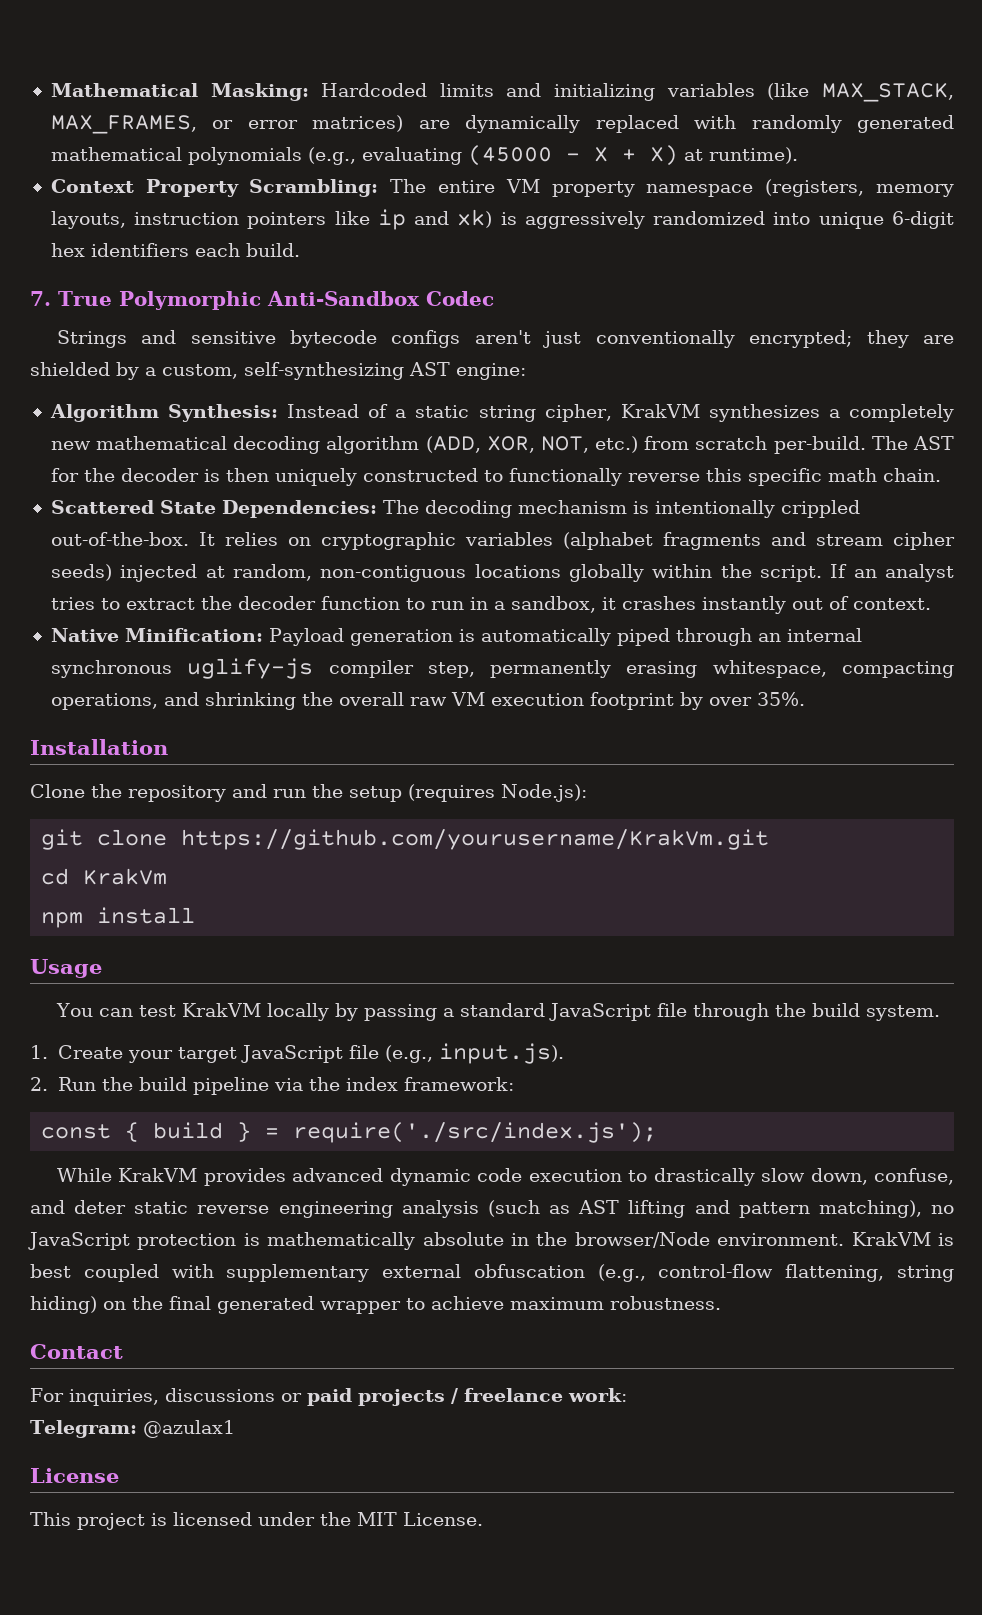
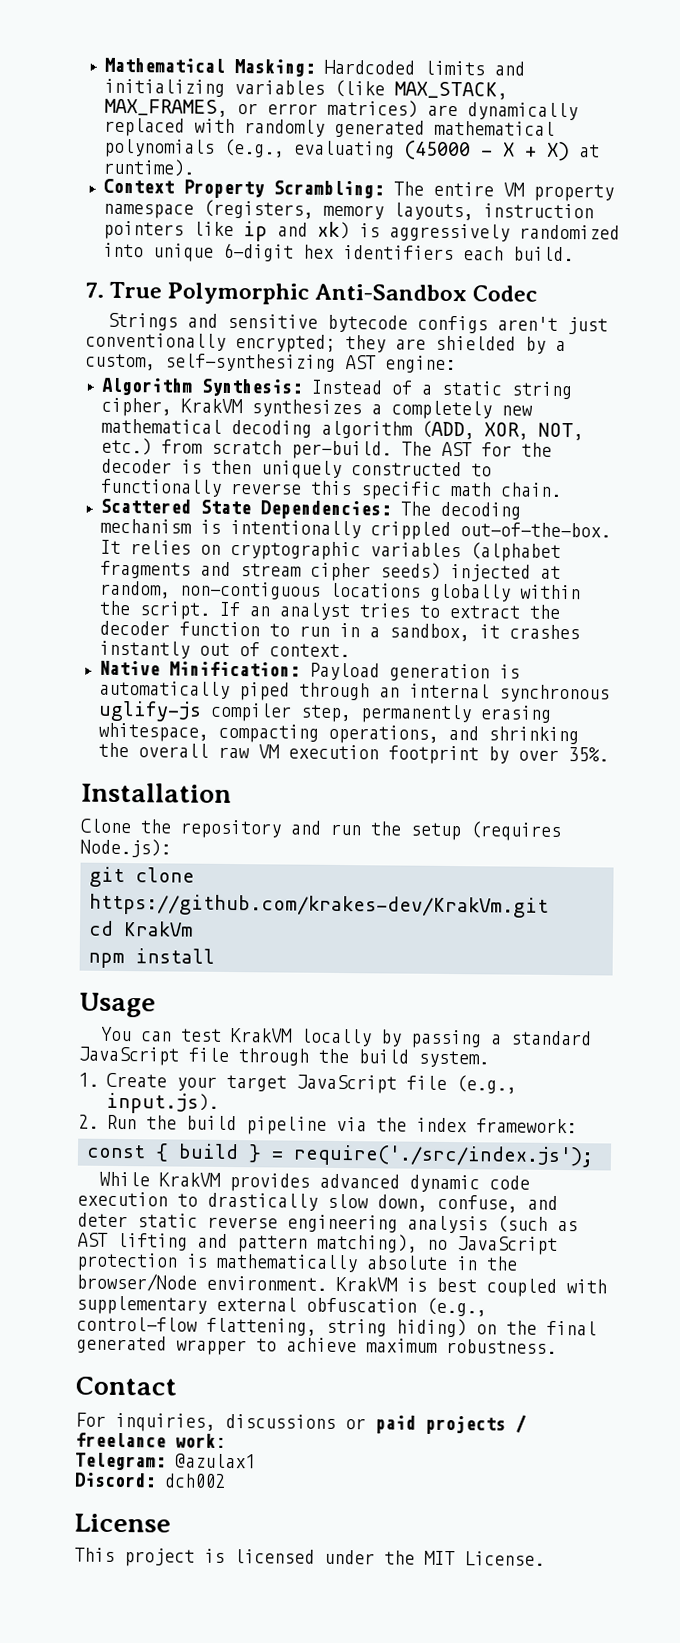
[181,829,770,850] https://github.com/yourusername/KrakVm.git -> [89,893,549,918] https://github.com/krakes-dev/KrakVm.git
(235, 1429) none -> [74,1472,226,1488] // Discord: dch002

